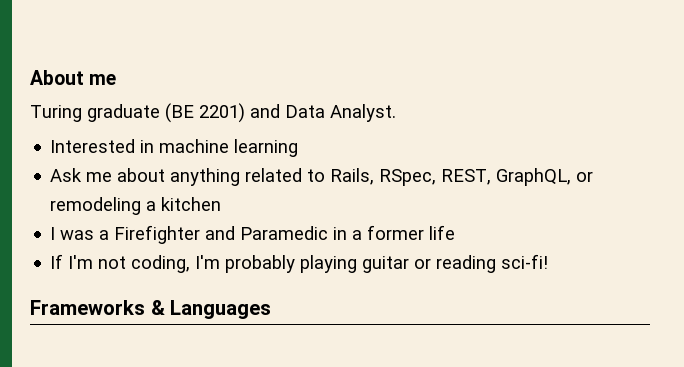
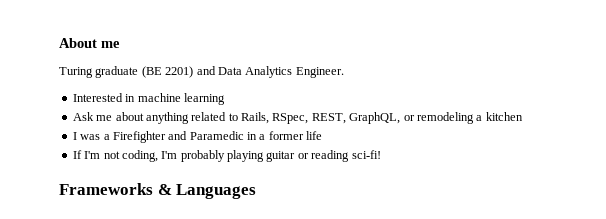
[330,104,396,122] Analyst. -> [245,66,344,78] Analytics Engineer.

